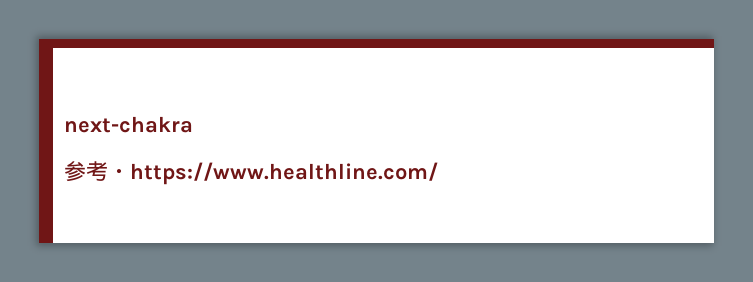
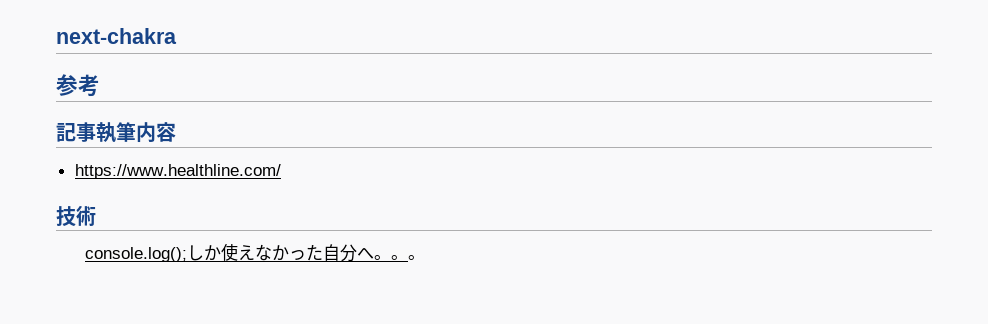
[108,162,438,185] ・https://www.healthline.com/ -> [56,122,176,143] [74,164,281,179] [56,205,96,227] [85,243,426,262] // 記事執筆内容 // https://www.healthline.com/ // 技術 // console.log();しか使えなかった自分へ。。。

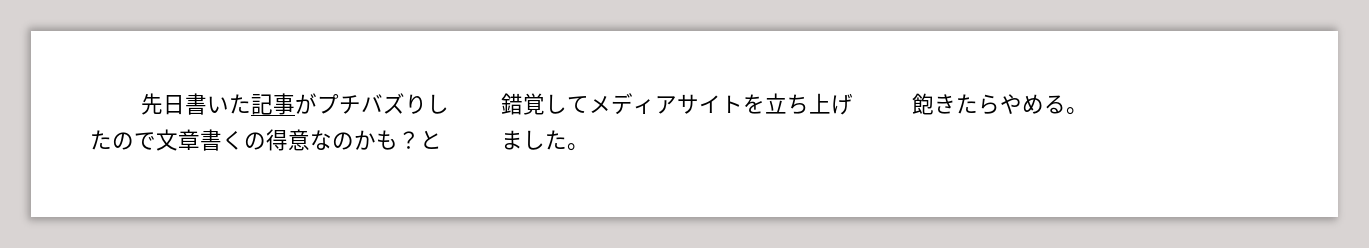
[56,28,177,44] [56,74,100,97] [56,122,176,143] [74,164,281,179] [56,205,96,227] [85,243,409,262] next-chakra // 参考 // 記事執筆内容 // https://www.healthline.com/ // 技術 // console.log();しか使えなかった自分へ。。 -> [141,93,450,115] [90,129,442,151] [501,93,853,115] [501,130,589,151] [912,93,1066,115] 先日書いた記事がプチバズりしたので文章書くの得意なのかも？と錯覚してメディアサイトを立ち上げました。 // 飽きたらやめる

